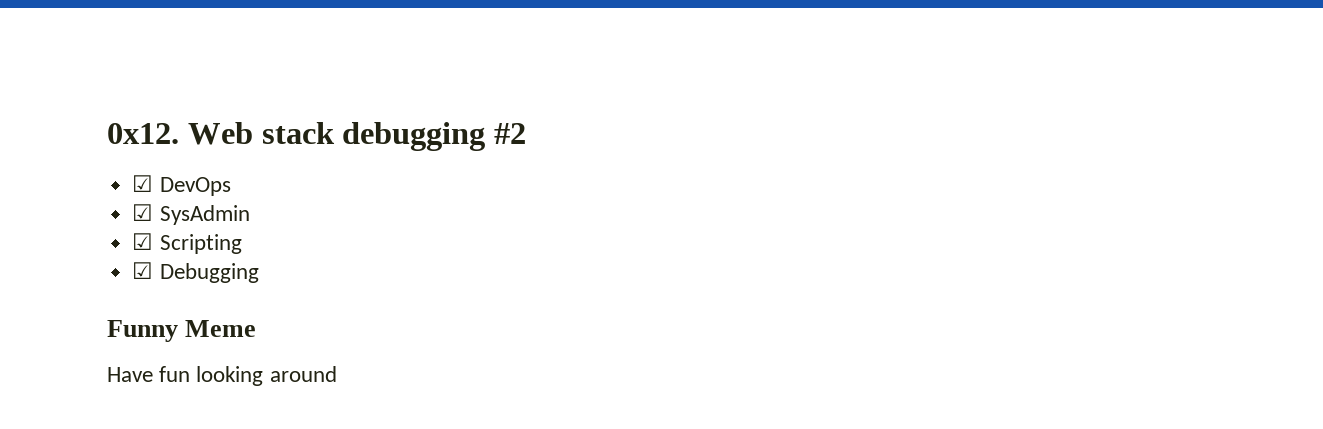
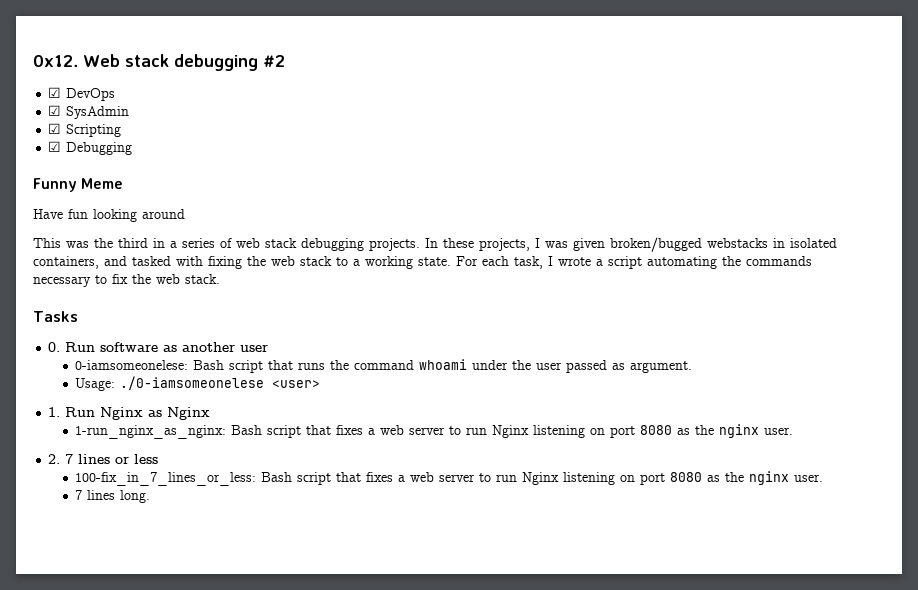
(337, 374) none -> [33,237,837,252] [33,256,812,269] [33,274,220,287] [33,311,78,322] [48,342,269,352] [75,359,693,373] [75,376,321,391] [48,407,211,420] [75,424,794,439] [48,454,159,464] [75,471,824,486] [75,490,151,503] // This was the third in a series of web stack debugging projects. In these projects, I was given broken/bugged webstacks in isolated containers, and tasked with fixing the web stack to a working state. For each task, I wrote a script automating the commands necessary to fix the web stack. // Tasks // 0. Run software as another user // 0-iamsomeonelese: Bash script that runs the command whoami under the user passed as argument. // Usage: ./0-iamsomeonelese <user> // 1. Run Nginx as Nginx // 1-run_nginx_as_nginx: Bash script that fixes a web server to run Nginx listening on port 8080 as the nginx user. // 2. 7 lines or less // 100-fix_in_7_lines_or_less: Bash script that fixes a web server to run Nginx listening on port 8080 as the nginx user. // 7 lines long.

